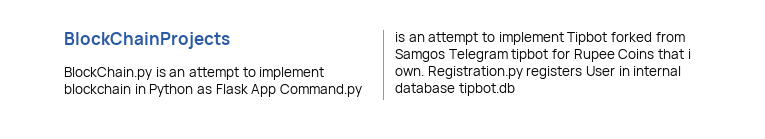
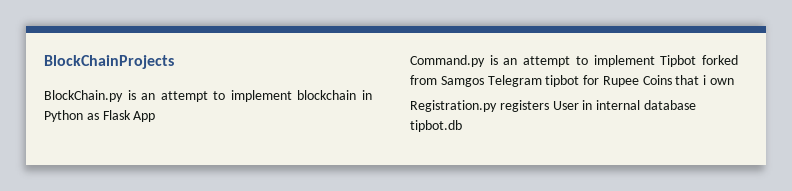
(277, 90) none -> (156, 116) //
[395,68,424,76] own. -> [710,78,735,85] own //

